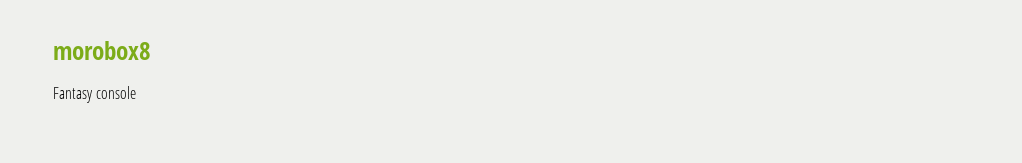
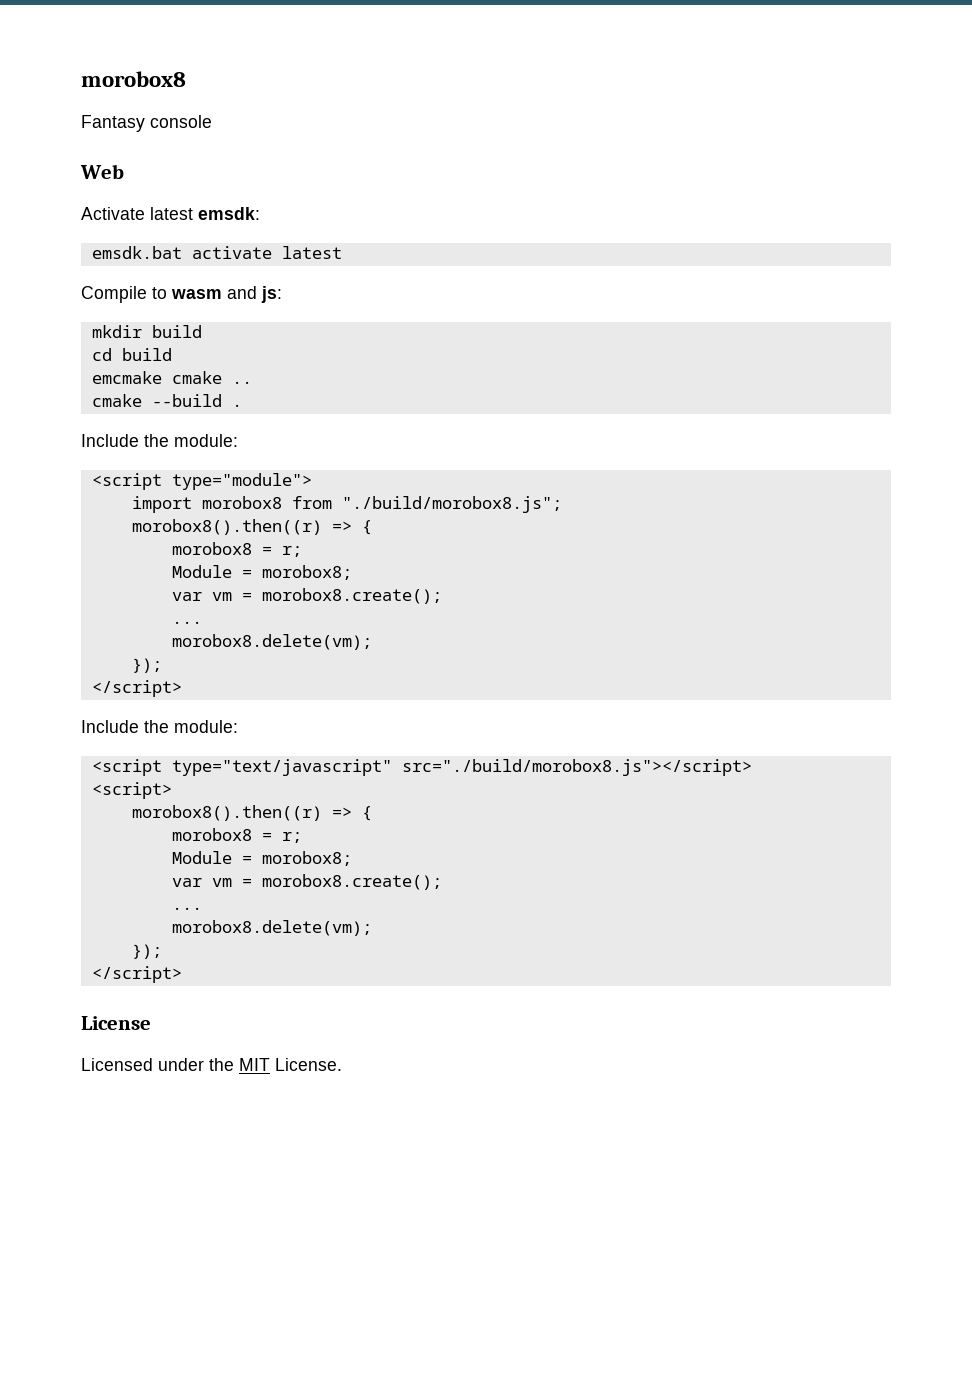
(137, 92) none -> [80,164,124,179] [81,207,260,220] [91,246,342,259] [81,286,282,303] [91,325,202,338] [91,348,172,361] [91,371,252,384] [91,394,242,407] [81,434,238,447] [91,473,312,490] [131,496,562,513] [131,519,372,535] [171,542,302,557] [171,565,352,580] [171,588,442,604] [171,621,202,624] [171,634,372,650] [131,658,162,673] [91,680,182,697] [81,720,238,733] [91,759,752,776] [91,782,172,799] [131,805,372,821] [171,828,302,843] [171,851,352,866] [171,874,442,890] [171,907,202,910] [171,920,372,936] [131,944,162,959] [91,966,182,983] [81,1016,151,1030] [81,1058,342,1071] // Web // Activate latest emsdk: // emsdk.bat activate latest // Compile to wasm and js: // mkdir build // cd build // emcmake cmake .. // cmake --build . // Include the module: // <script type="module"> // import morobox8 from "./build/morobox8.js"; // morobox8().then((r) => { // morobox8 = r; // Module = morobox8; // var vm = morobox8.create(); // ... // morobox8.delete(vm); // }); // </script> // Include the module: // <script type="text/javascript" src="./build/morobox8.js"></script> // <script> // morobox8().then((r) => { // morobox8 = r; // Module = morobox8; // var vm = morobox8.create(); // ... // morobox8.delete(vm); // }); // </script> // License // Licensed under the MIT License.

